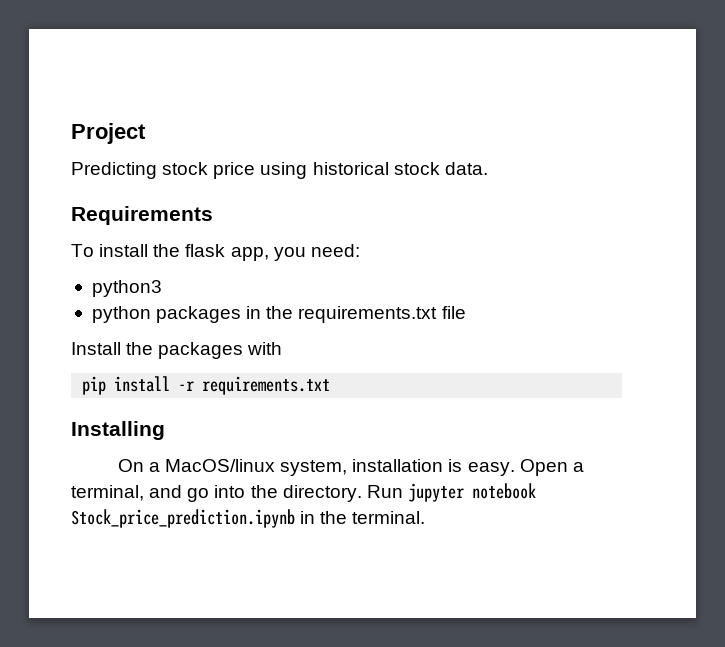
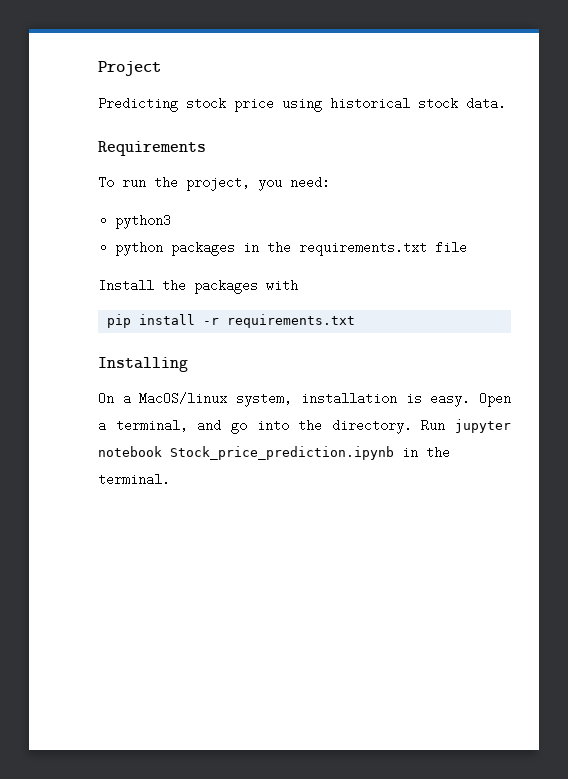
[99,244,269,261] install the flask app, -> [122,176,250,191] run the project,

